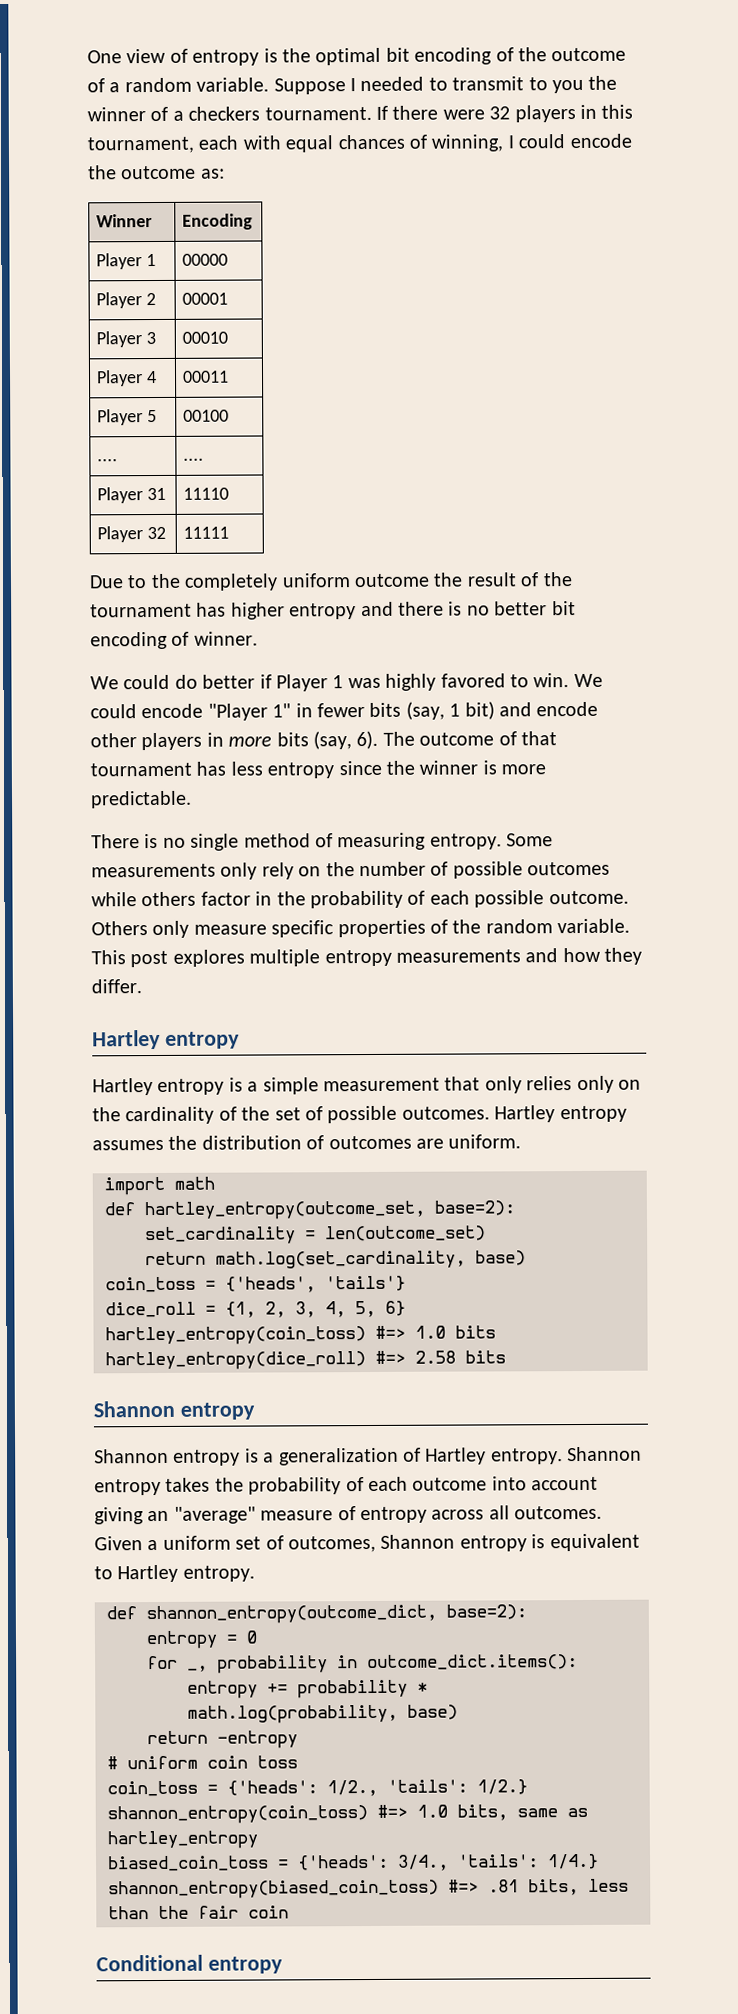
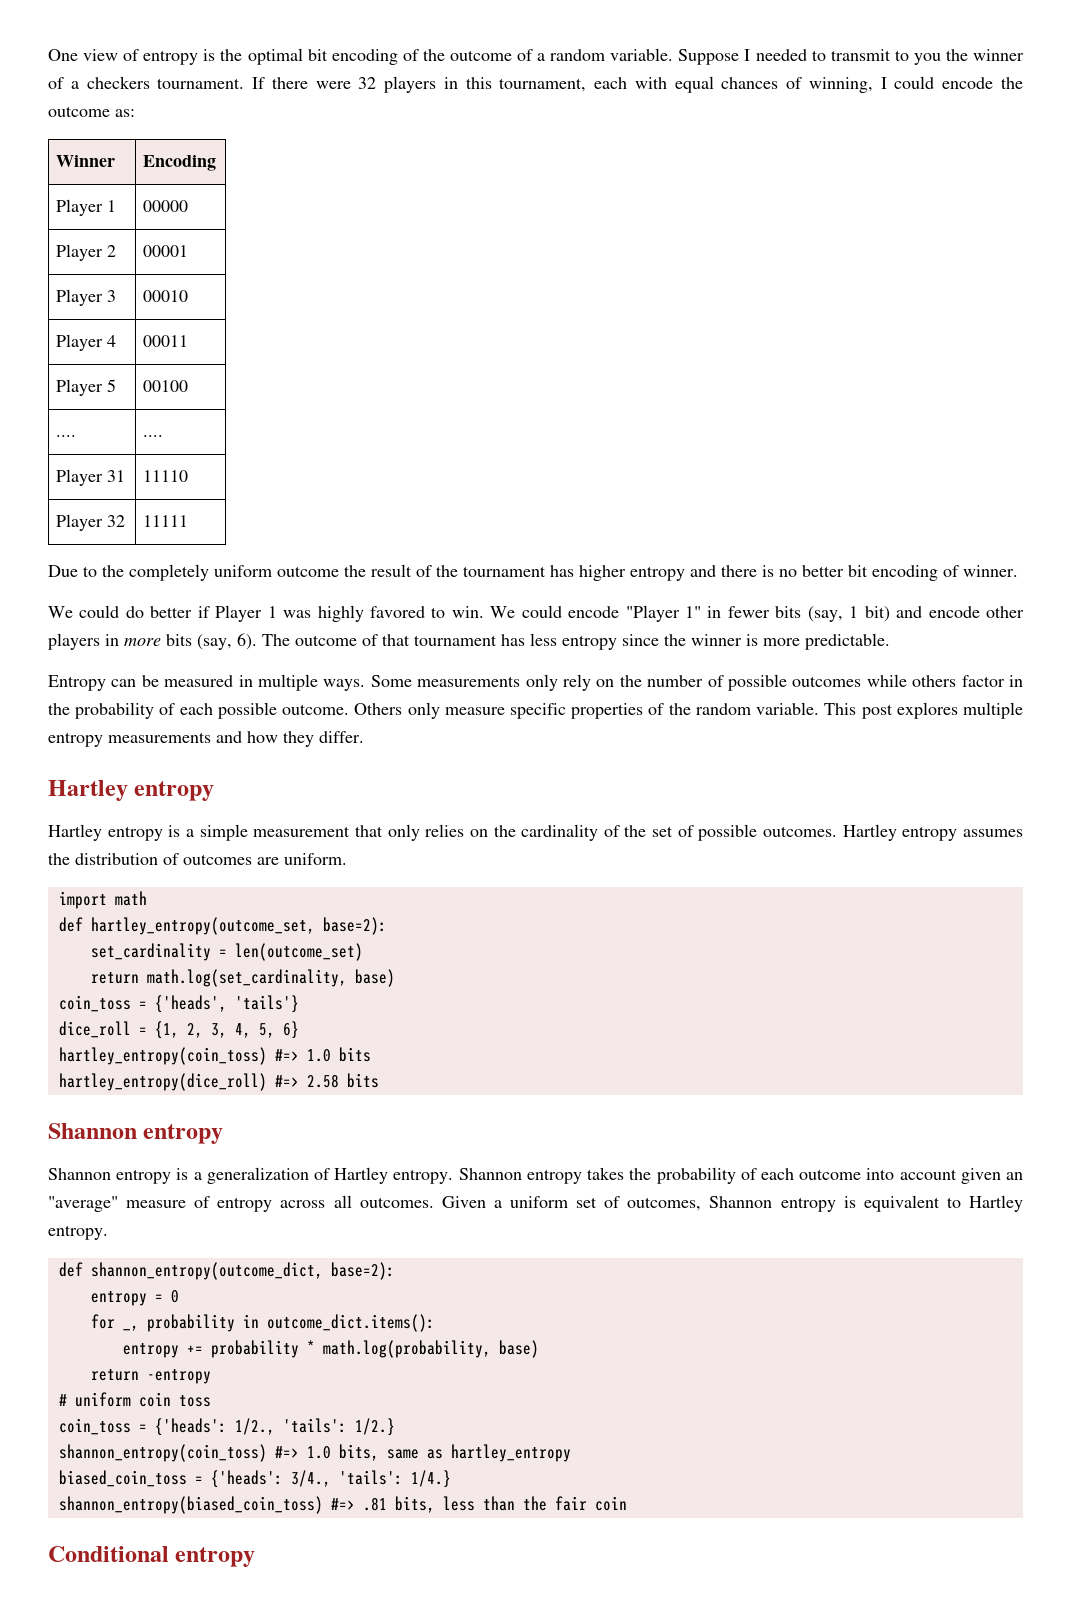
[91,832,502,851] There is no single method of measuring entropy. -> [48,674,366,691] Entropy can be measured in multiple ways.
[576,1075,614,1094] only -> (465, 830) none
[94,1507,144,1525] giving -> [960,1168,1001,1184] given

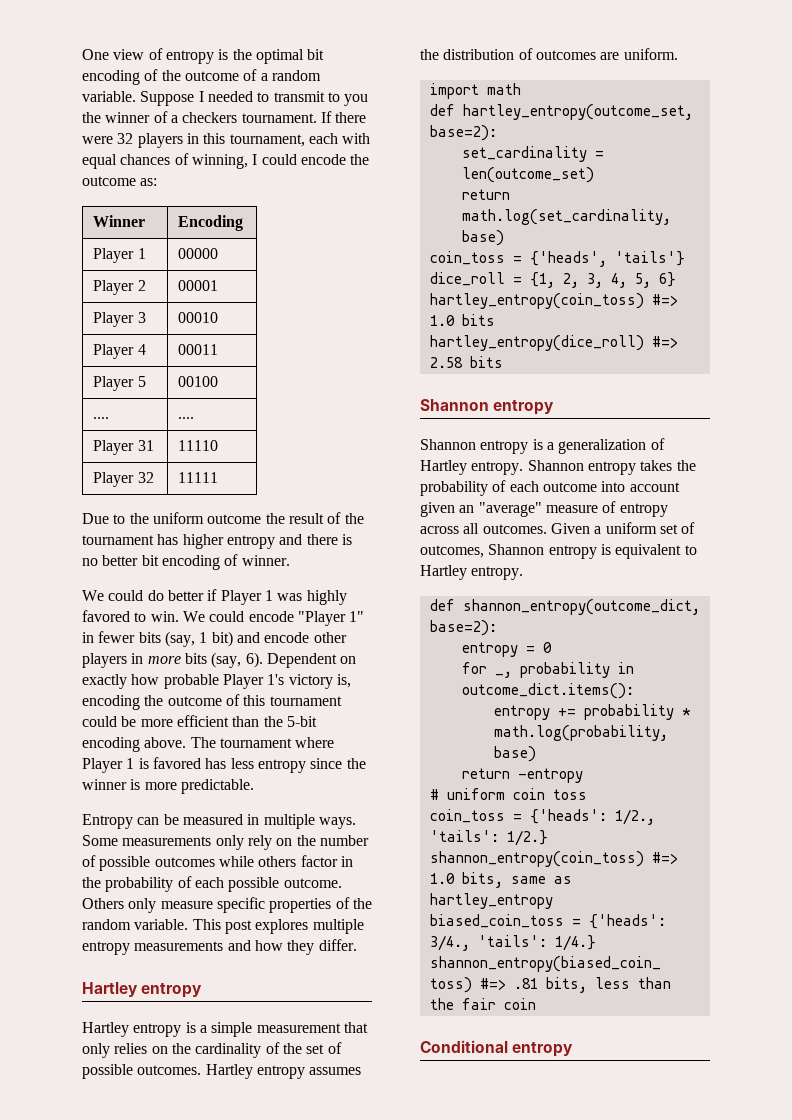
[129,564,209,581] completely -> (149, 518) none
[262,634,497,646] The outcome of that tournament -> [266,653,357,668] [82,674,351,689] [82,694,342,710] [82,715,317,727] [82,737,335,752] [82,757,201,773] Dependent on exactly how probable Player 1's victory is, encoding the outcome of this tournament could be more efficient than the 5-bit encoding above. The tournament where Player 1 is favored

